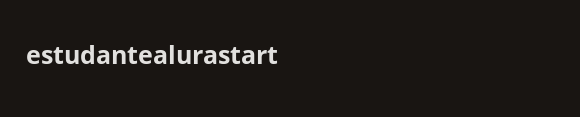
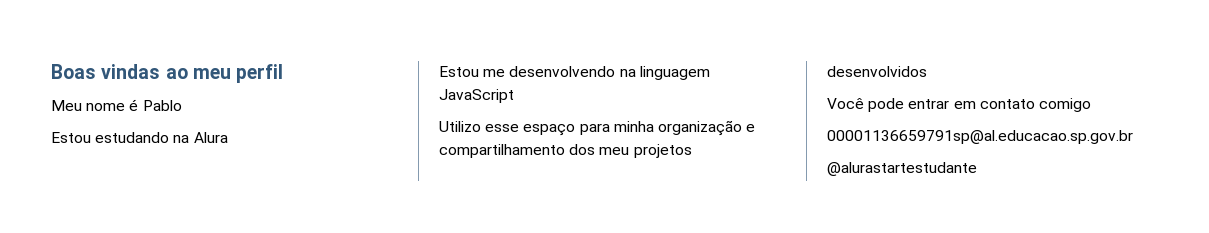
[26,45,278,64] estudantealurastart -> [51,64,284,83] [51,99,182,111] [51,132,228,143] [439,66,710,80] [439,89,514,103] [439,120,756,136] [439,144,692,158] [827,66,927,77] [827,98,1091,112] [827,130,1133,144] [827,162,977,176] Boas vindas ao meu perfil // Meu nome é Pablo // Estou estudando na Alura // Estou me desenvolvendo na linguagem JavaScript // Utilizo esse espaço para minha organização e compartilhamento dos meu projetos desenvolvidos // Você pode entrar em contato comigo // 00001136659791sp@al.educacao.sp.gov.br // @alurastartestudante

